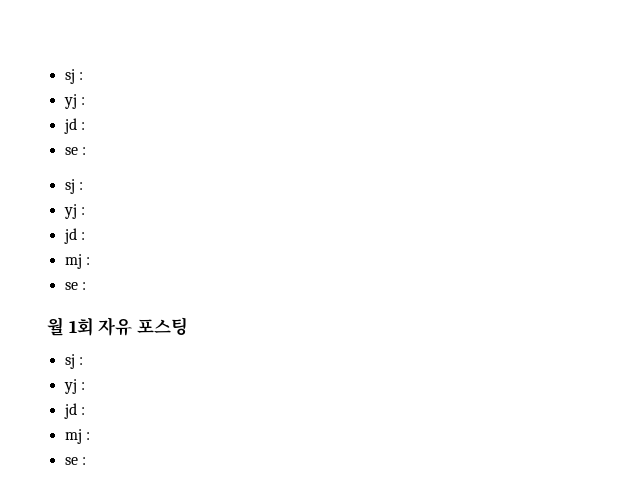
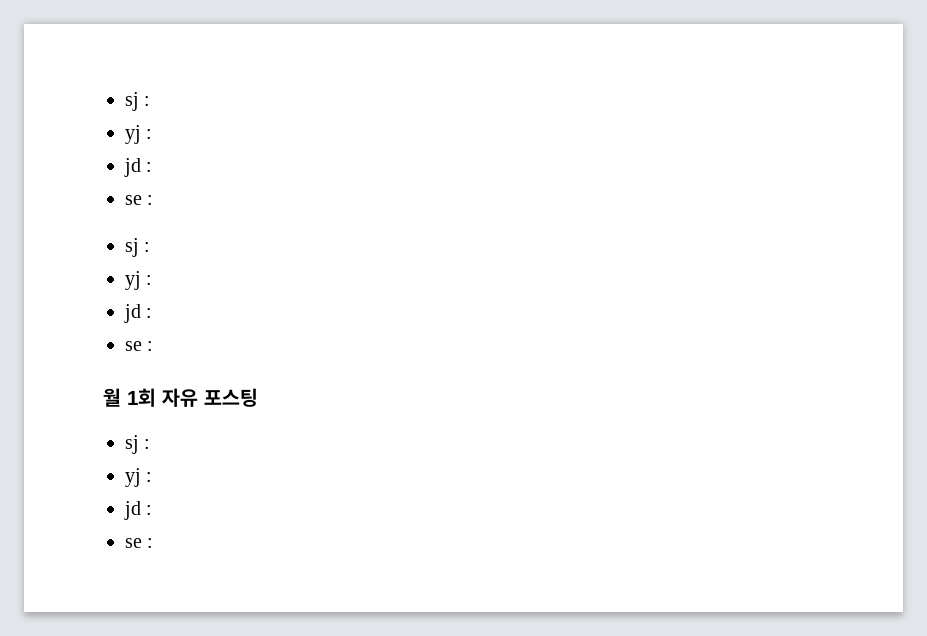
[64,254,90,269] // mj : -> (153, 313) none
[64,429,90,444] // mj : -> (153, 510) none

